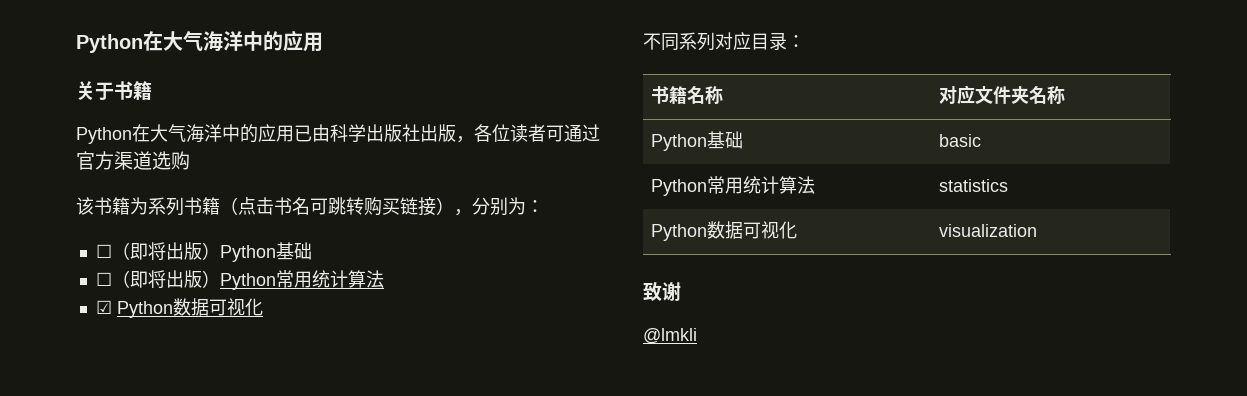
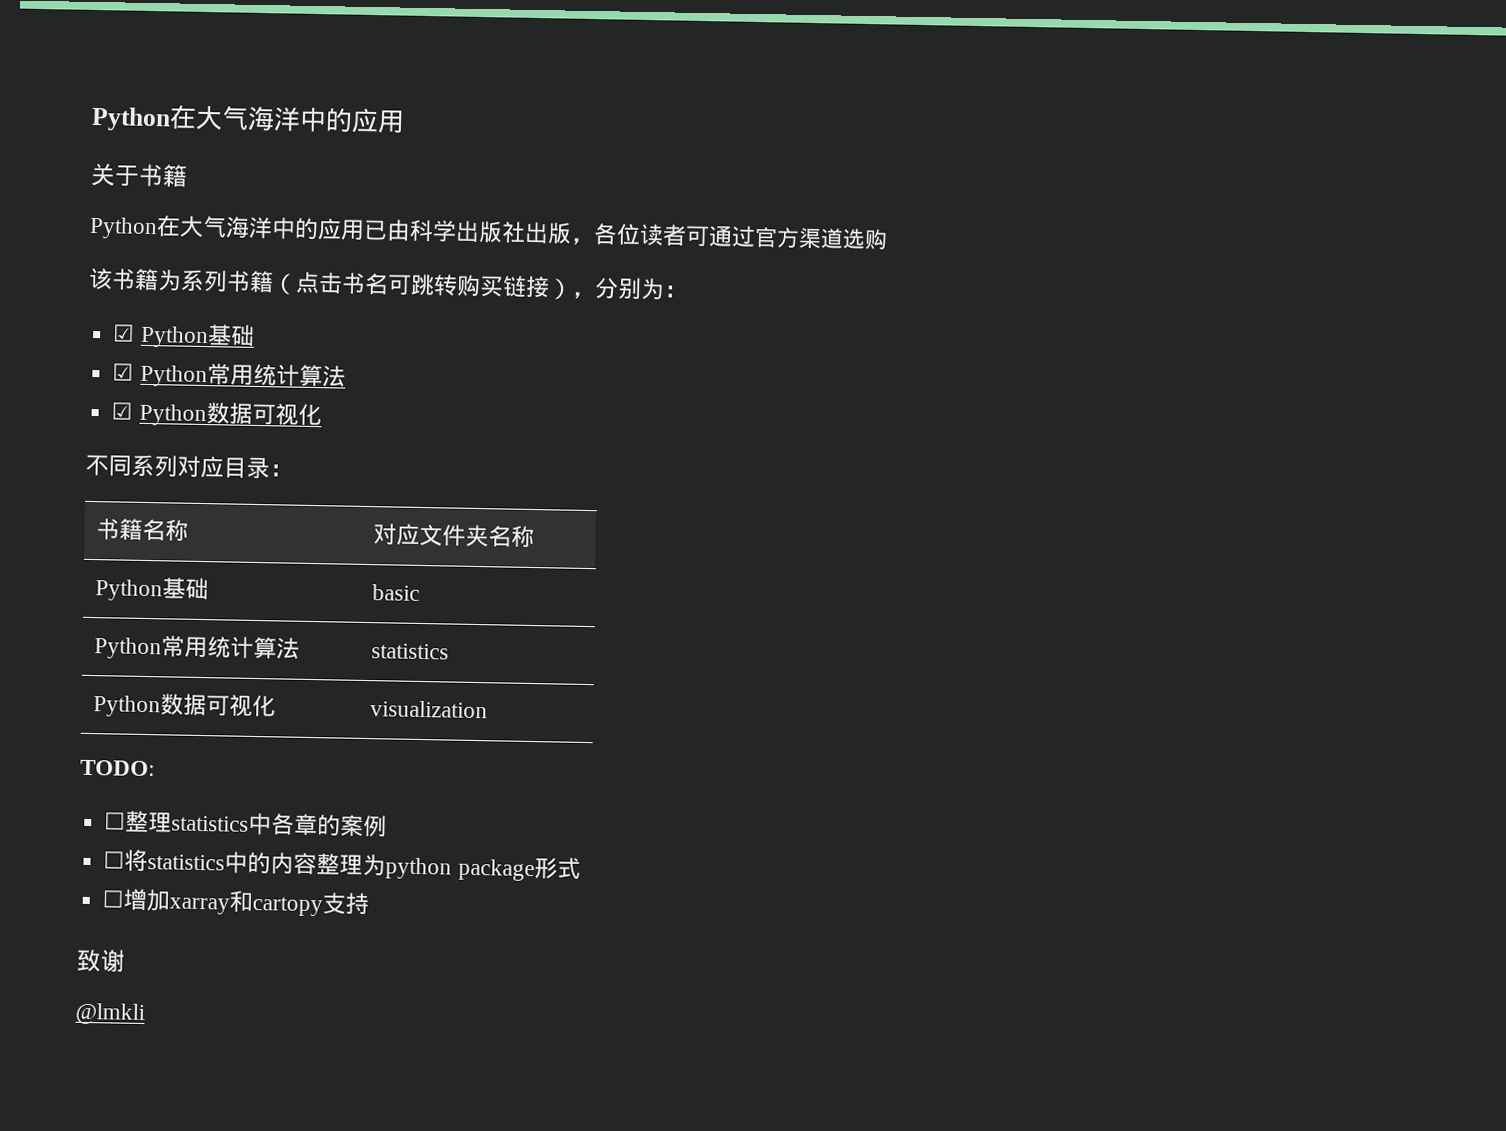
[95,242,312,262] [95,270,220,288] ☐（即将出版）Python基础 // ☐（即将出版） -> [112,324,255,349] [112,363,135,381] ☑ Python基础 // ☑
(1037, 230) none -> [80,759,155,777] [104,810,388,838] [103,849,581,882] [102,888,370,917] // TODO: // ☐整理statistics中各章的案例 // ☐将statistics中的内容整理为python package形式 // ☐增加xarray和cartopy支持

